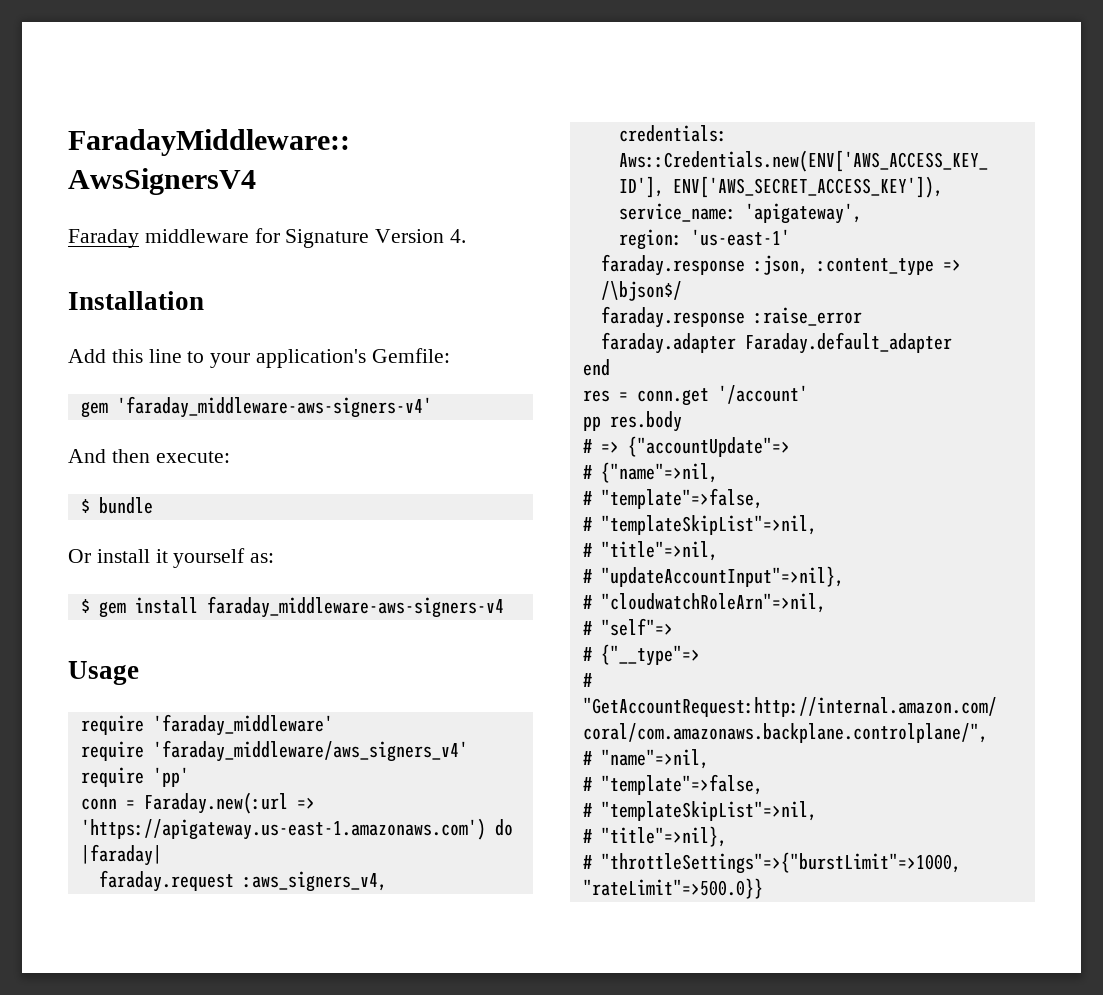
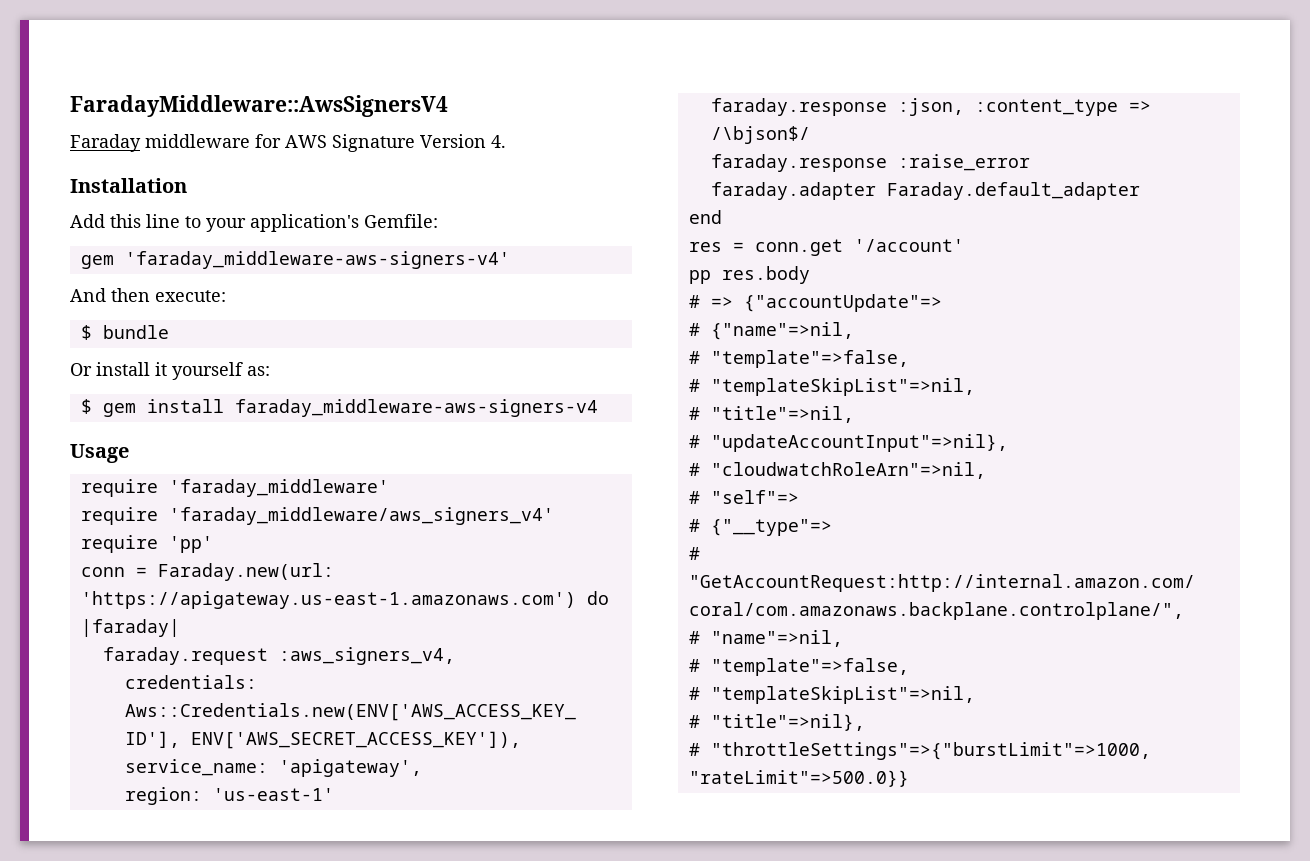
(280, 235) none -> [285,135,327,148] AWS
[143,792,315,814] Faraday.new(:url => -> [157,563,334,581] Faraday.new(url:

